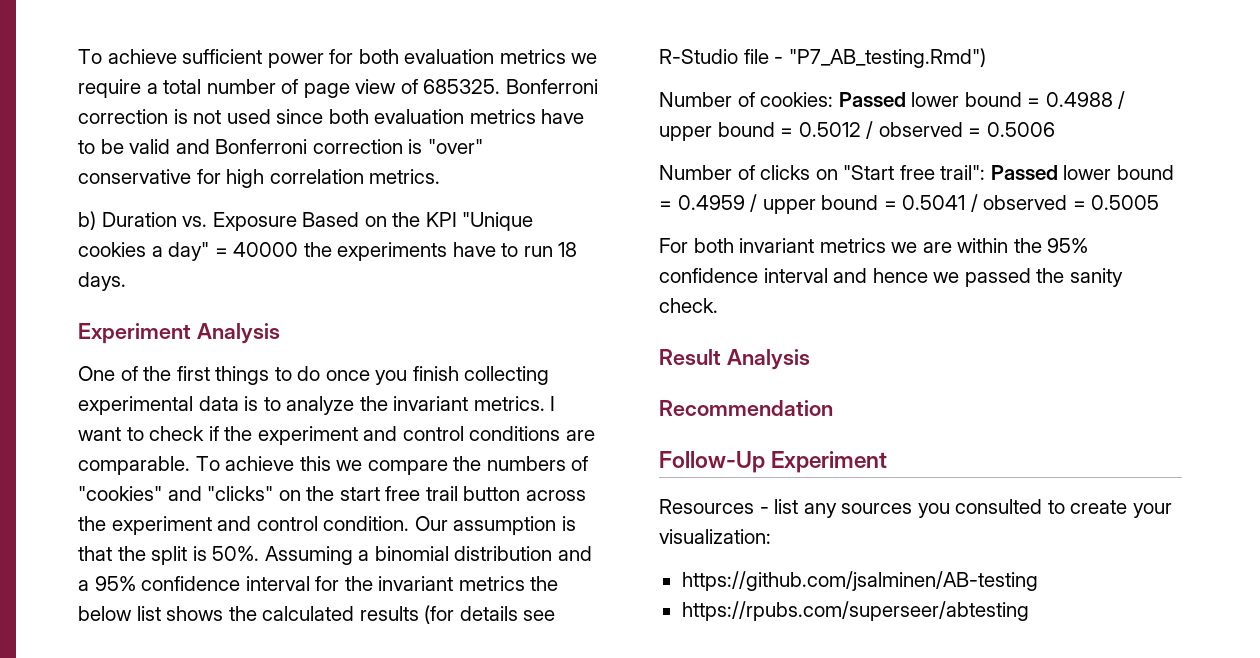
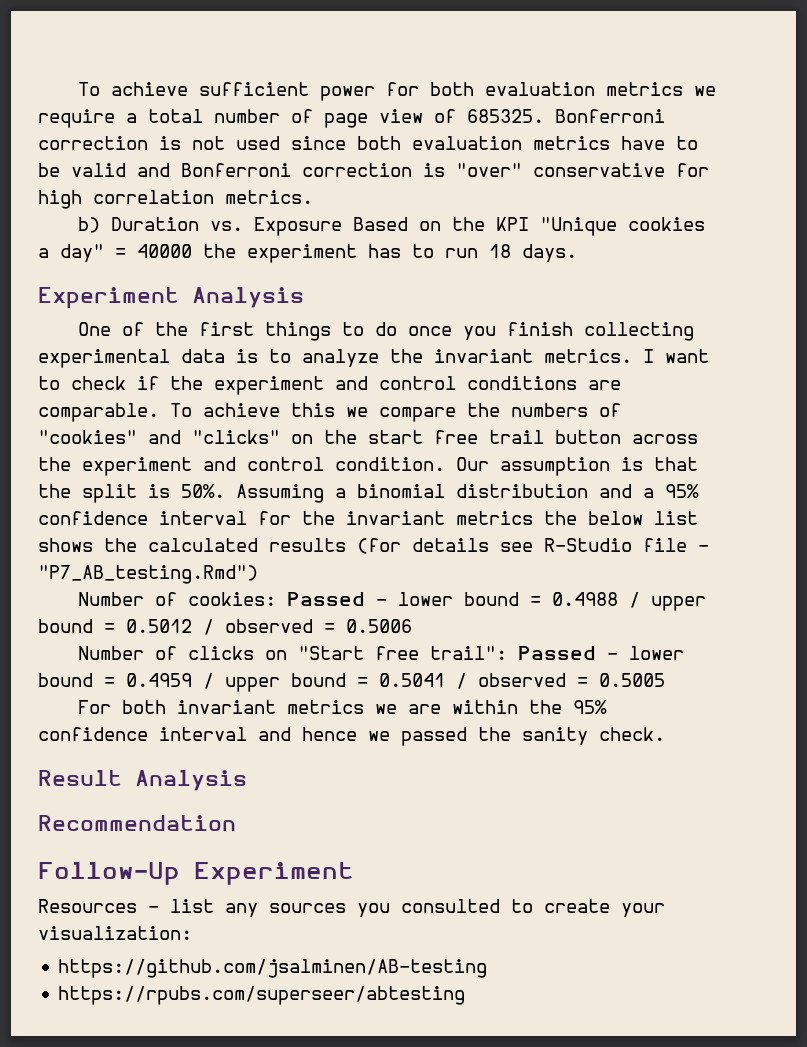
[337,242,496,261] experiments have -> [247,244,401,263] experiment has
(906, 99) none -> [376,599,388,606] -
(1058, 172) none -> [607,653,619,660] -

